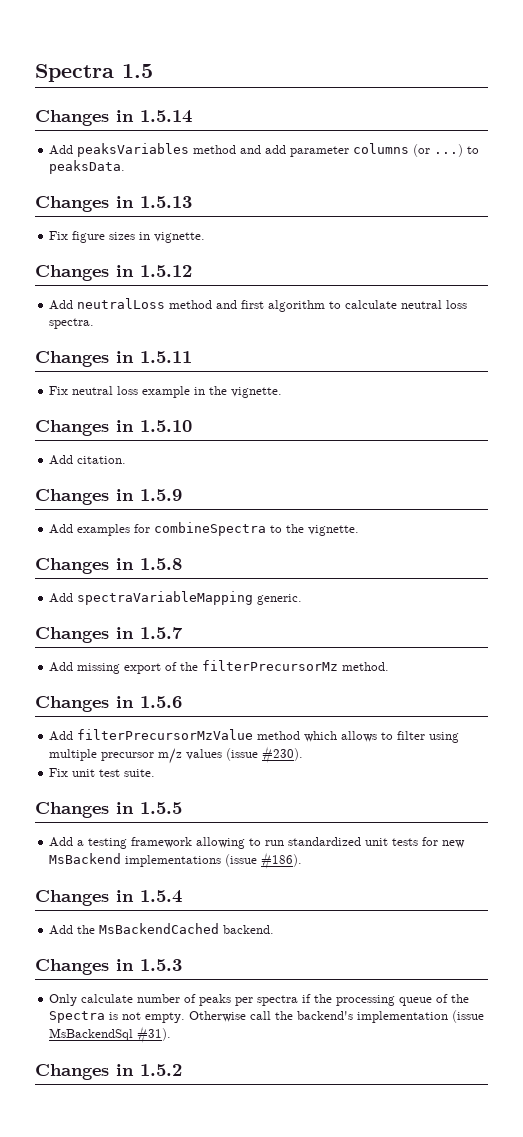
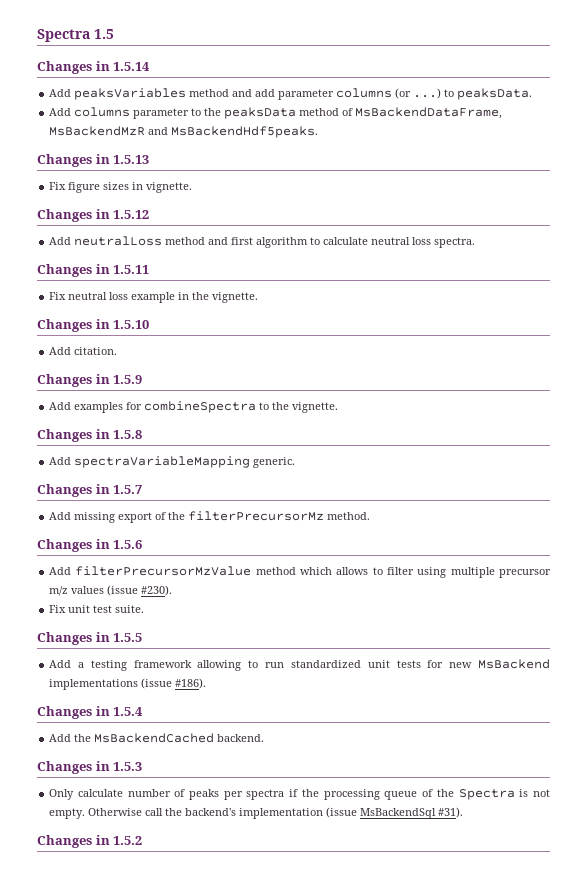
(126, 167) none -> [49,107,503,119] [49,126,319,138] // Add columns parameter to the peaksData method of MsBackendDataFrame, MsBackendMzR and MsBackendHdf5peaks.

